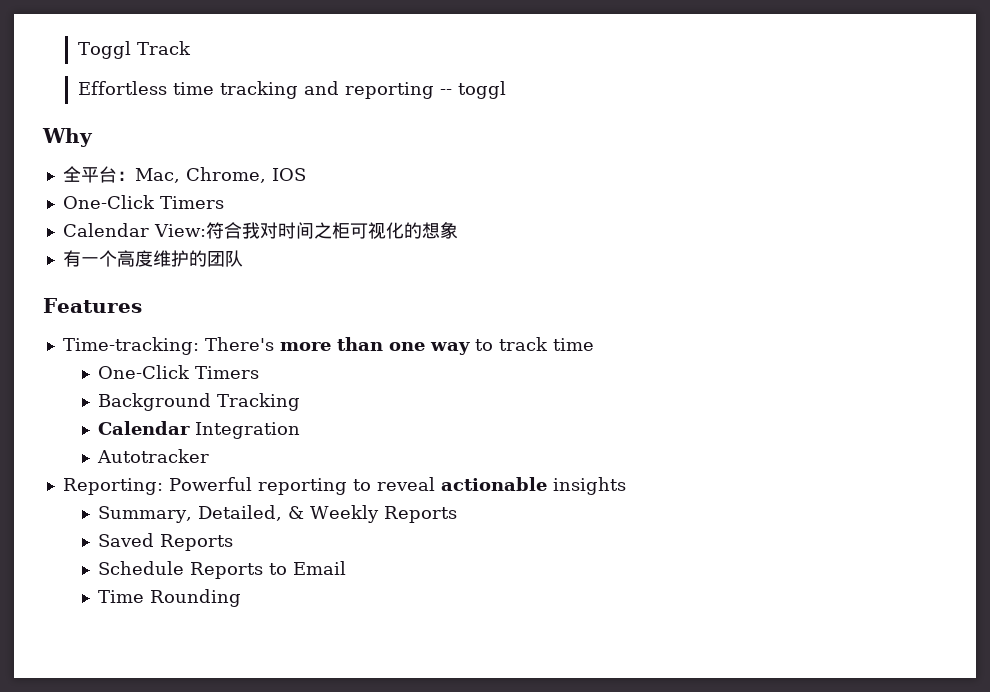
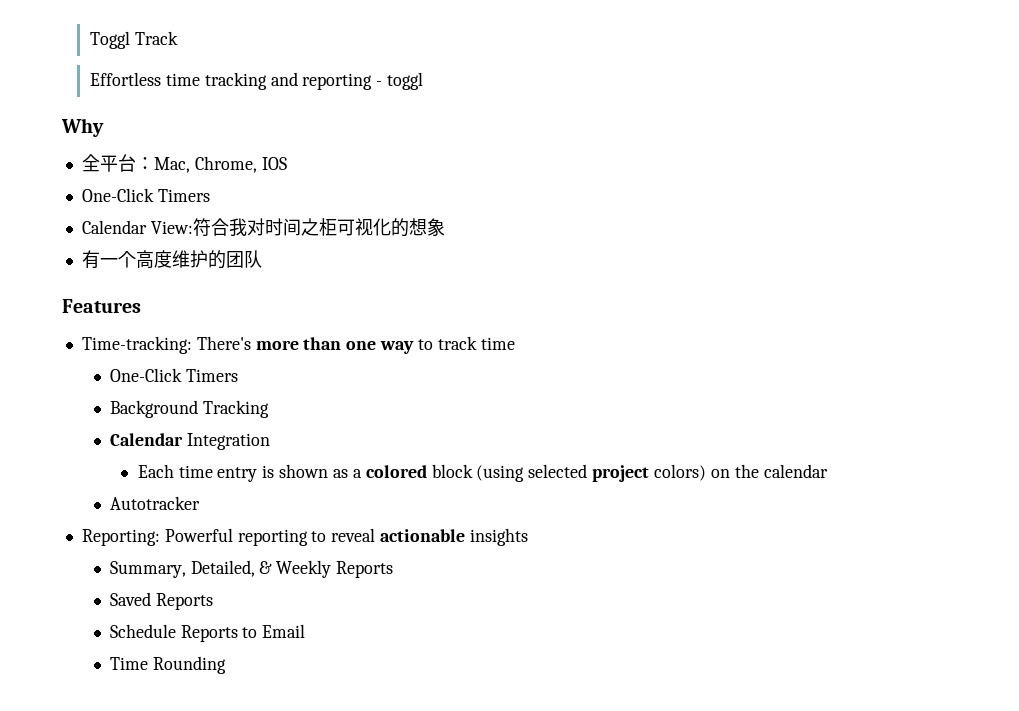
[439,89,452,95] -- -> [376,81,383,86] -
(300, 430) none -> [137,464,828,482] // Each time entry is shown as a colored block (using selected project colors) on the calendar

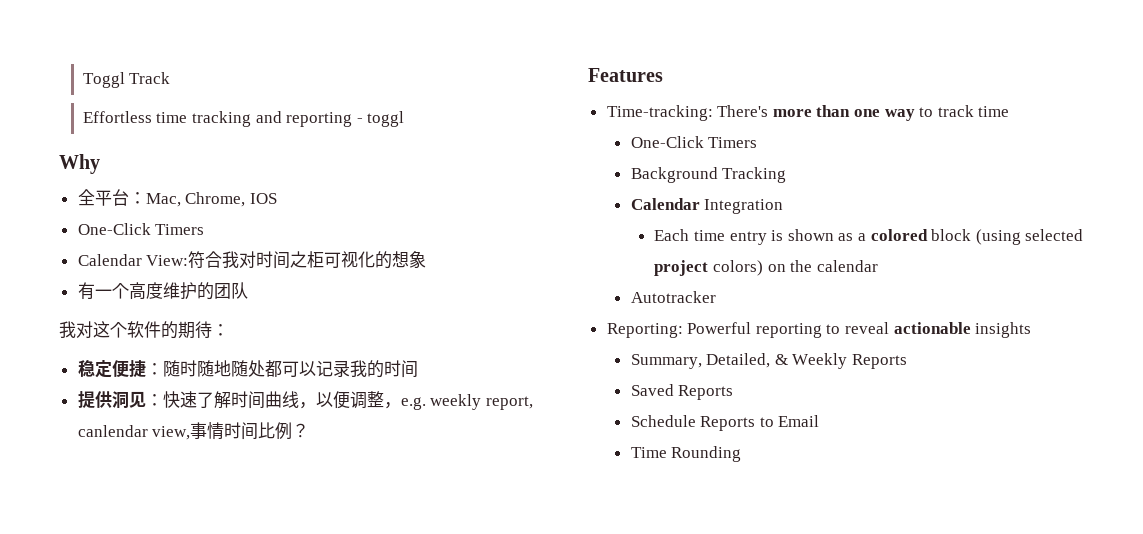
(262, 259) none -> [59,321,229,339] [77,359,418,378] [77,391,533,410] [77,422,310,440] // 我对这个软件的期待： // 稳定便捷：随时随地随处都可以记录我的时间 // 提供洞见：快速了解时间曲线，以便调整，e.g. weekly report, canlendar view,事情时间比例？

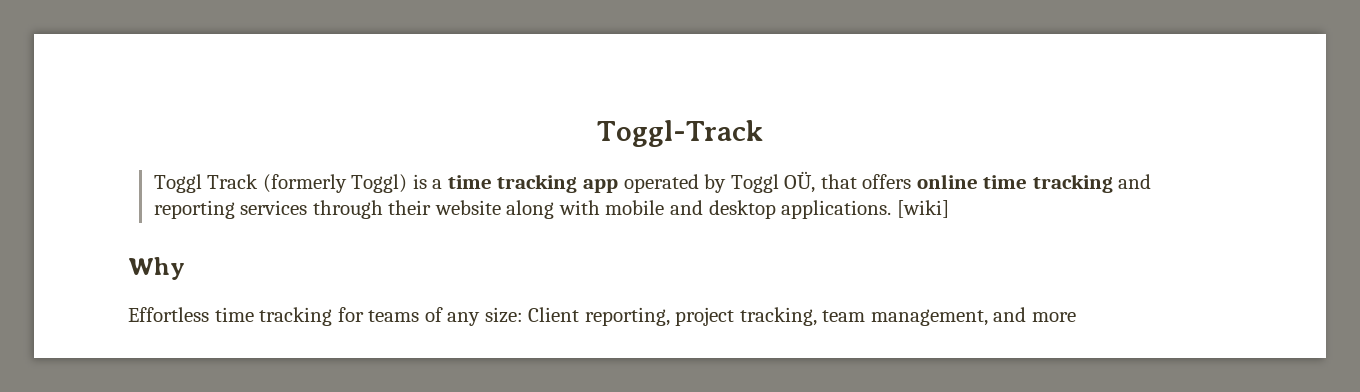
(82, 80) none -> [596,120,764,147] Toggl-Track //
[82,111,405,127] [59,154,100,174] [77,189,277,207] [77,223,205,235] [77,251,427,269] [77,282,248,300] [59,321,229,339] [77,359,418,378] [77,391,533,410] [77,422,310,440] [588,68,663,82] [606,105,1010,121] [630,136,758,148] [630,167,787,183] [630,198,784,214] [654,229,1084,245] [654,260,878,276] [630,291,716,303] [606,322,1032,338] [630,353,907,369] [630,384,734,400] [630,415,820,431] [630,446,742,462] // Effortless time tracking and reporting - toggl // Why // 全平台：Mac, Chrome, IOS // One-Click Timers // Calendar View:符合我对时间之柜可视化的想象 // 有一个高度维护的团队 // 我对这个软件的期待： // 稳定便捷：随时随地随处都可以记录我的时间 // 提供洞见：快速了解时间曲线，以便调整，e.g. weekly report, canlendar view,事情时间比例？ // Features // Time-tracking: There's more than one way to track time // One-Click Timers // Background Tracking // Calendar Integration // Each time entry is shown as a colored block (using selected project colors) on the calendar // Autotracker // Reporting: Powerful reporting to reveal actionable insights // Summary, Detailed, & Weekly Reports // Saved Reports // Schedule Reports to Email // Time Rounding -> [262,171,1152,193] [153,200,949,219] [128,257,185,280] [128,307,1077,326] (formerly Toggl) is a time tracking app operated by Toggl OÜ, that offers online time tracking and reporting services through their website along with mobile and desktop applications. [wiki] // Why // Effortless time tracking for teams of any size: Client reporting, project tracking, team management, and more

